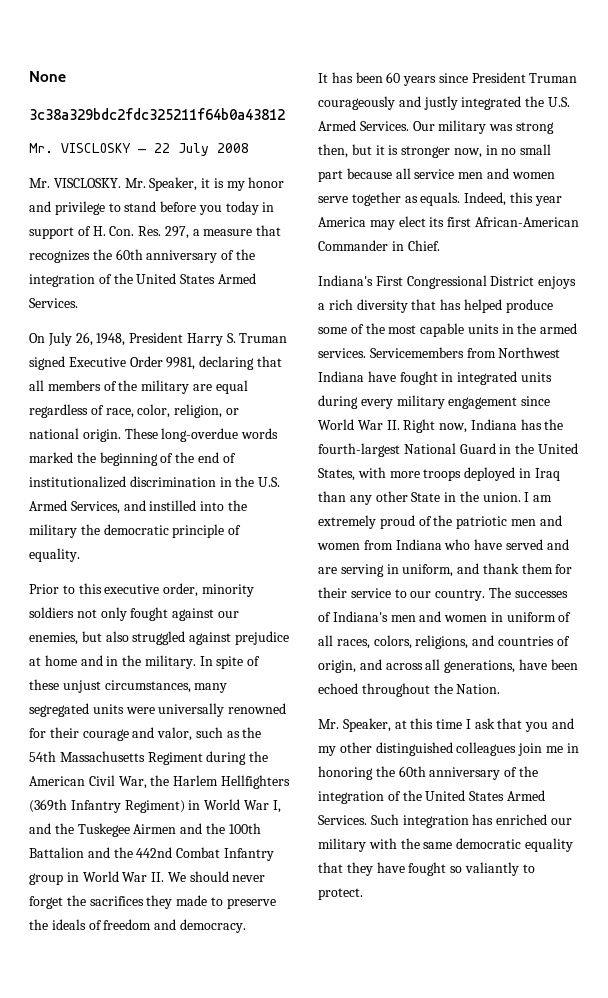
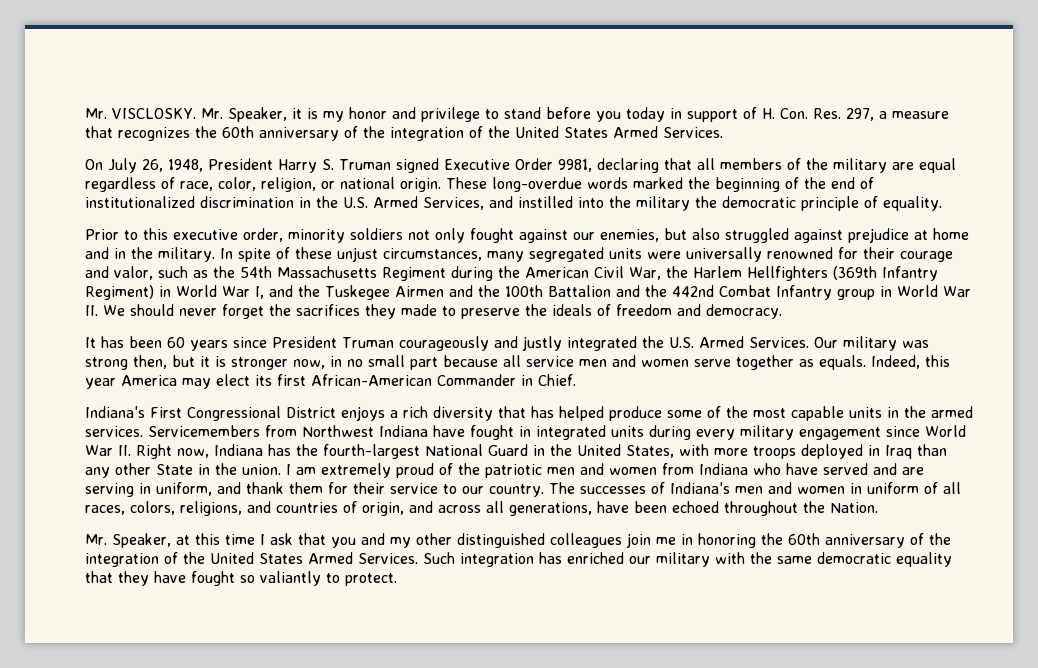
[29,71,66,82] [29,108,285,120] [29,143,249,156] None // 3c38a329bdc2fdc325211f64b0a43812 // Mr. VISCLOSKY — 22 July 2008 // -> (85, 113) none

